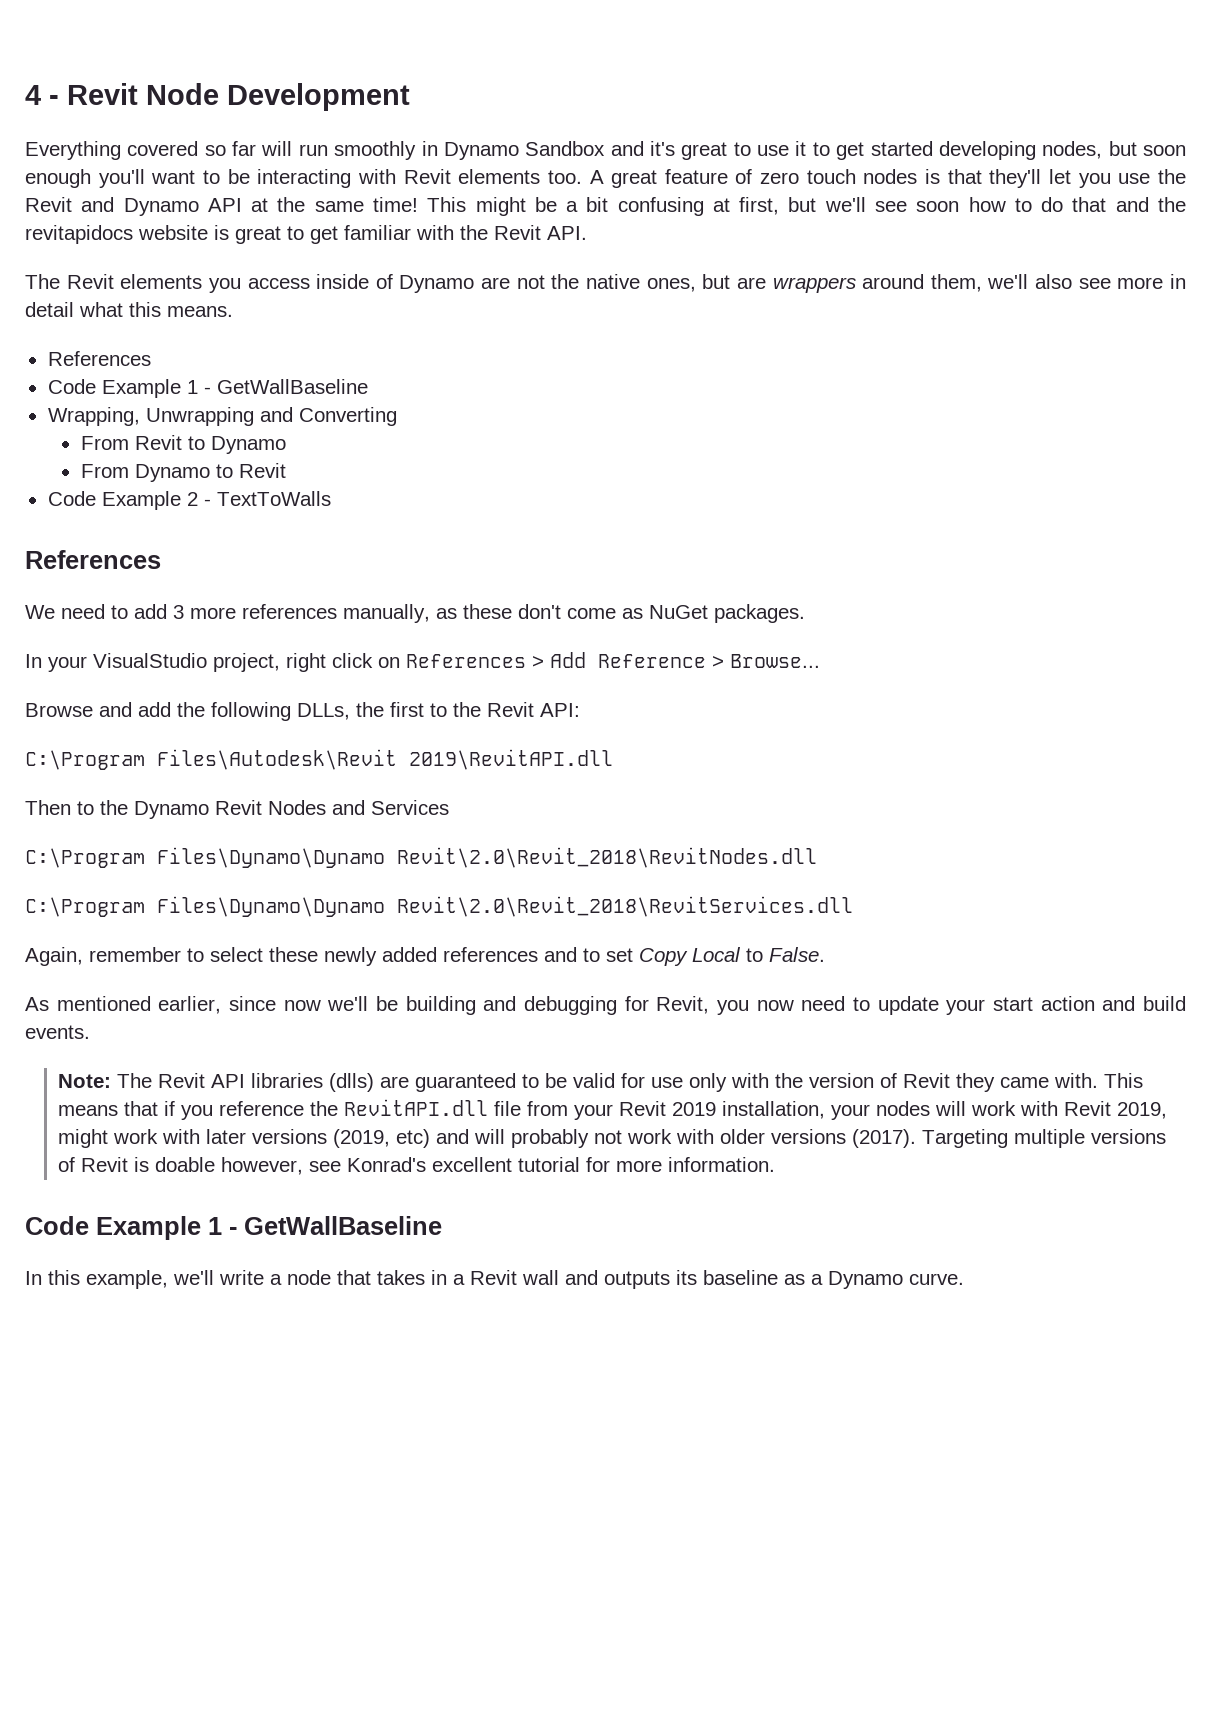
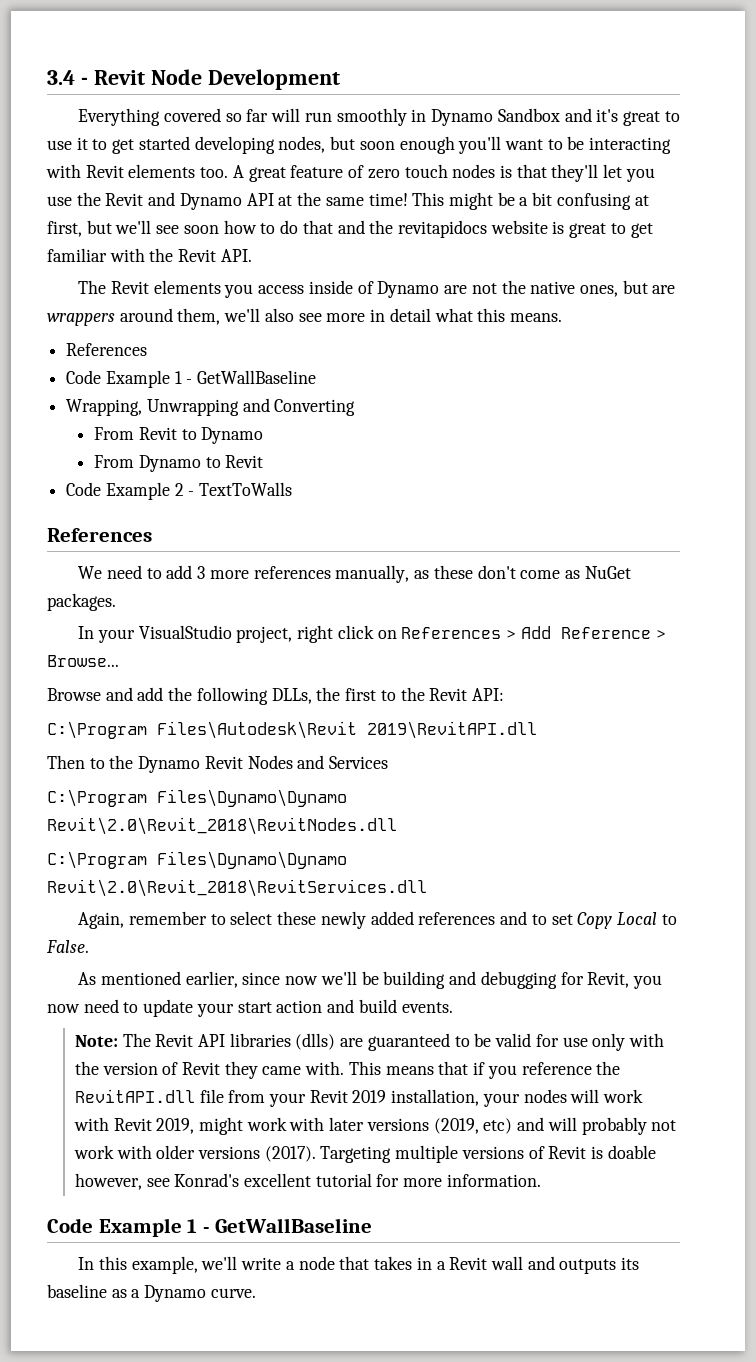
[25,85,41,105] 4 -> [47,70,75,85] 3.4

